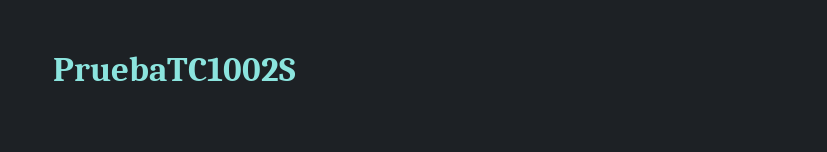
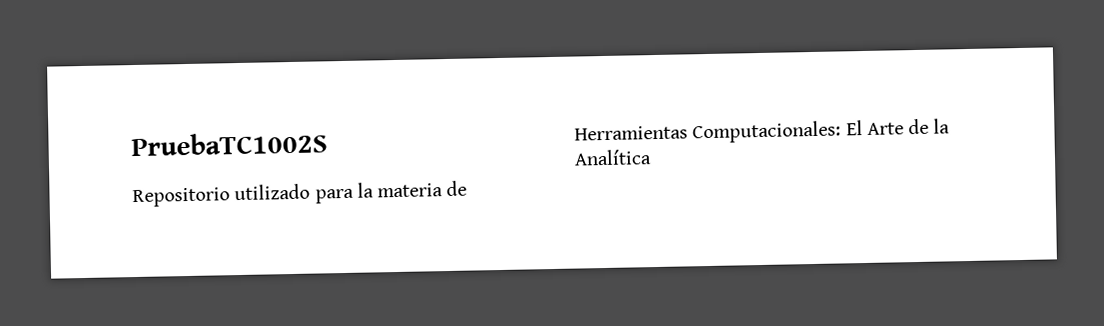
(296, 68) none -> [132,180,468,208] [574,118,951,144] [574,149,652,166] // Repositorio utilizado para la materia de Herramientas Computacionales: El Arte de la Analítica

